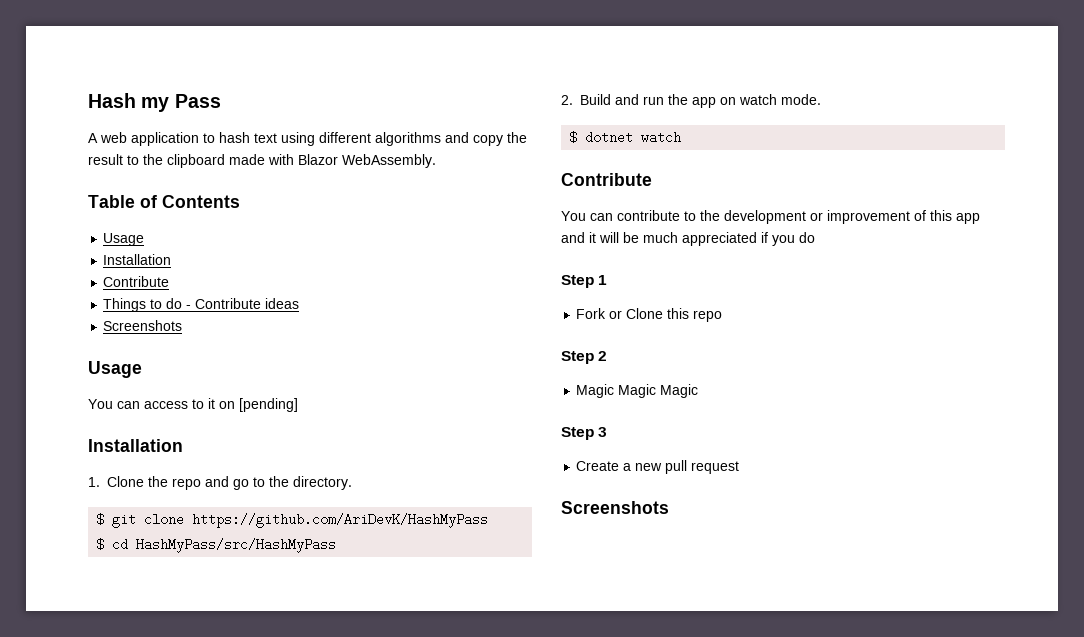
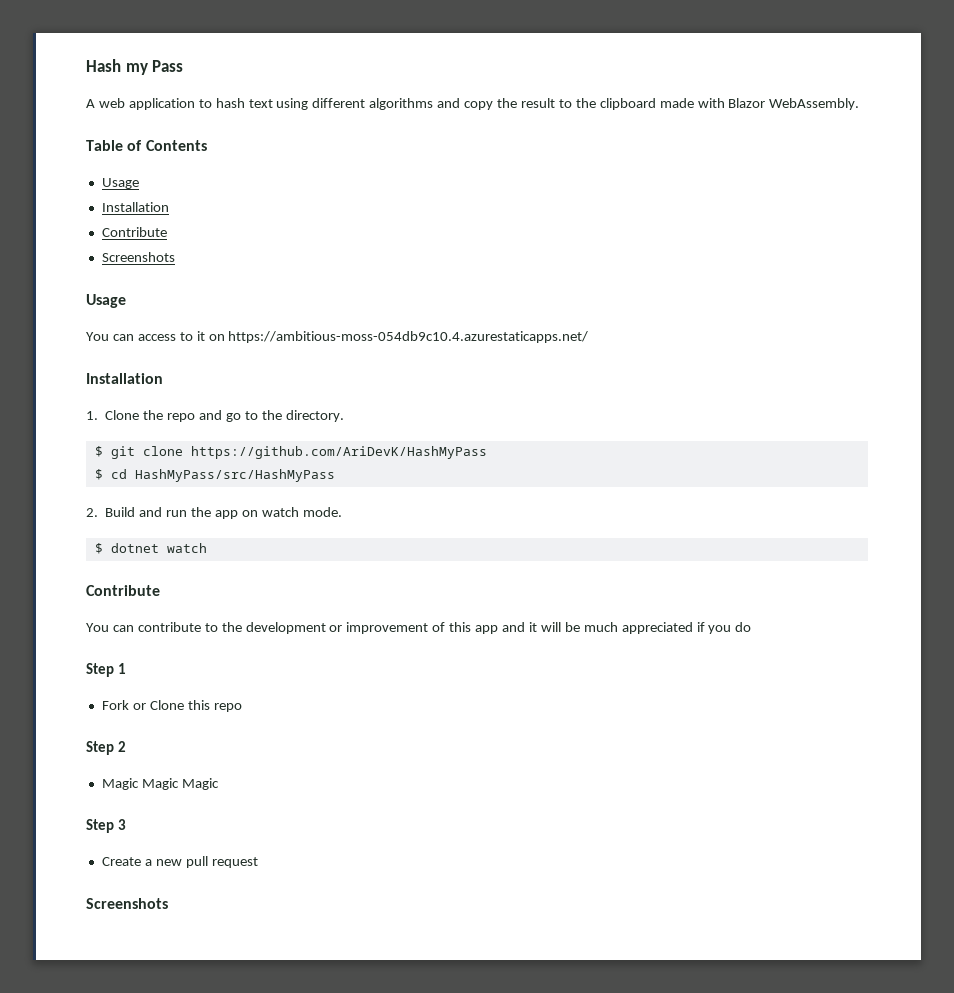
[103,298,300,312] // Things to do - Contribute ideas -> (167, 232) none
[239,398,298,412] [pending] -> [228,331,589,343] https://ambitious-moss-054db9c10.4.azurestaticapps.net/

